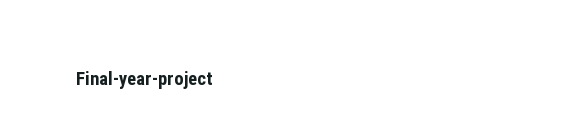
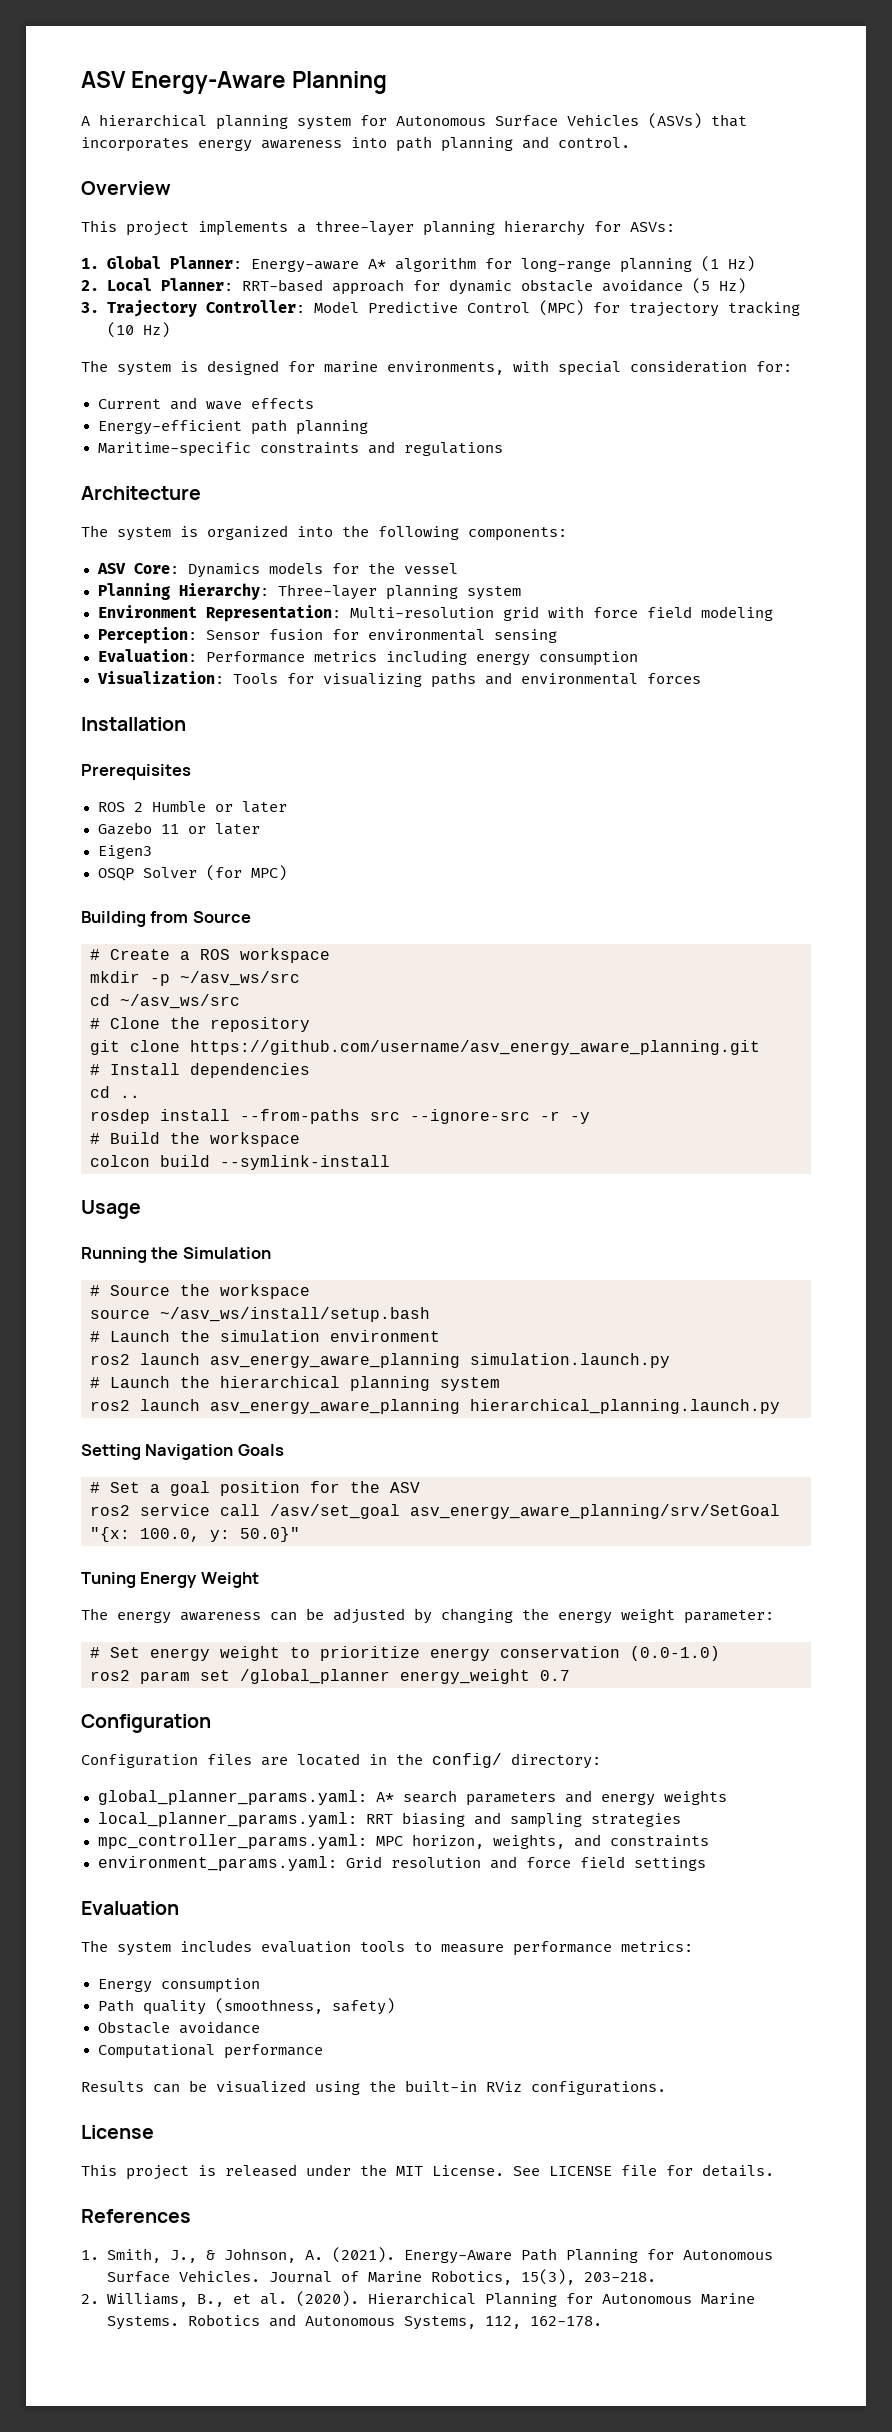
[76,71,213,89] Final-year-project -> [81,71,388,94] [81,113,747,130] [81,136,630,152] [81,181,171,195] [81,220,675,236] [81,256,755,273] [81,278,746,295] [81,300,800,317] [106,322,170,338] [81,360,792,376] [97,397,314,410] [97,419,368,435] [97,441,503,457] [81,486,201,500] [81,525,567,541] [96,562,458,578] [97,583,521,600] [97,605,773,622] [97,627,557,644] [97,649,638,666] [97,671,701,688] [81,717,186,731] [81,764,191,780] [97,800,287,813] [97,822,260,835] [97,845,152,859] [97,865,287,881] [81,911,251,927] [90,948,330,963] [90,971,300,986] [90,994,240,1009] [90,1017,310,1032] [90,1040,760,1055] [90,1063,310,1078] [90,1086,140,1098] [90,1109,590,1124] [90,1132,300,1147] [90,1155,390,1170] [81,1200,141,1219] [81,1247,271,1263] [90,1284,310,1299] [90,1307,430,1322] [90,1330,440,1342] [90,1353,670,1368] [90,1376,500,1391] [90,1399,780,1414] [81,1444,284,1460] [90,1481,420,1496] [90,1504,780,1519] [90,1527,300,1542] [81,1572,259,1588] [81,1608,774,1624] [90,1646,720,1661] [90,1669,570,1684] [81,1714,211,1733] [81,1753,601,1769] [97,1790,727,1806] [97,1812,681,1828] [97,1834,709,1849] [97,1856,706,1871] [81,1901,179,1915] [81,1940,693,1956] [97,1978,260,1993] [97,1998,395,2015] [97,2021,260,2034] [97,2044,323,2059] [81,2080,666,2095] [81,2125,154,2139] [81,2164,774,2180] [81,2209,191,2223] [81,2247,773,2264] [106,2269,656,2285] [81,2291,755,2307] [106,2314,602,2330] ASV Energy-Aware Planning // A hierarchical planning system for Autonomous Surface Vehicles (ASVs) that incorporates energy awareness into path planning and control. // Overview // This project implements a three-layer planning hierarchy for ASVs: // 1. Global Planner: Energy-aware A* algorithm for long-range planning (1 Hz) // 2. Local Planner: RRT-based approach for dynamic obstacle avoidance (5 Hz) // 3. Trajectory Controller: Model Predictive Control (MPC) for trajectory tracking (10 Hz) // The system is designed for marine environments, with special consideration for: // Current and wave effects // Energy-efficient path planning // Maritime-specific constraints and regulations // Architecture // The system is organized into the following components: // ASV Core: Dynamics models for the vessel // Planning Hierarchy: Three-layer planning system // Environment Representation: Multi-resolution grid with force field modeling // Perception: Sensor fusion for environmental sensing // Evaluation: Performance metrics including energy consumption // Visualization: Tools for visualizing paths and environmental forces // Installation // Prerequisites // ROS 2 Humble or later // Gazebo 11 or later // Eigen3 // OSQP Solver (for MPC) // Building from Source // # Create a ROS workspace // mkdir -p ~/asv_ws/src // cd ~/asv_ws/src // # Clone the repository // git clone https://github.com/username/asv_energy_aware_planning.git // # Install dependencies // cd .. // rosdep install --from-paths src --ignore-src -r -y // # Build the workspace // colcon build --symlink-install // Usage // Running the Simulation // # Source the workspace // source ~/asv_ws/install/setup.bash // # Launch the simulation environment // ros2 launch asv_energy_aware_planning simulation.launch.py // # Launch the hierarchical planning system // ros2 launch asv_energy_aware_planning hierarchical_planning.launch.py // Setting Navigation Goals // # Set a goal position for the ASV // ros2 service call /asv/set_goal asv_energy_aware_planning/srv/SetGoal "{x: 100.0, y: 50.0}" // Tuning Energy Weight // The energy awareness can be adjusted by changing the energy weight parameter: // # Set energy weight to prioritize energy conservation (0.0-1.0) // ros2 param set /global_planner energy_weight 0.7 // Configuration // Configuration files are located in the config/ directory: // global_planner_params.yaml: A* search parameters and energy weights // local_planner_params.yaml: RRT biasing and sampling strategies // mpc_controller_params.yaml: MPC horizon, weights, and constraints // environment_params.yaml: Grid resolution and force field settings // Evaluation // The system includes evaluation tools to measure performance metrics: // Energy consumption // Path quality (smoothness, safety) // Obstacle avoidance // Computational performance // Results can be visualized using the built-in RViz configurations. // License // This project is released under the MIT License. See LICENSE file for details. // References // 1. Smith, J., & Johnson, A. (2021). Energy-Aware Path Planning for Autonomous Surface Vehicles. Journal of Marine Robotics, 15(3), 203-218. // 2. Williams, B., et al. (2020). Hierarchical Planning for Autonomous Marine Systems. Robotics and Autonomous Systems, 112, 162-178.

